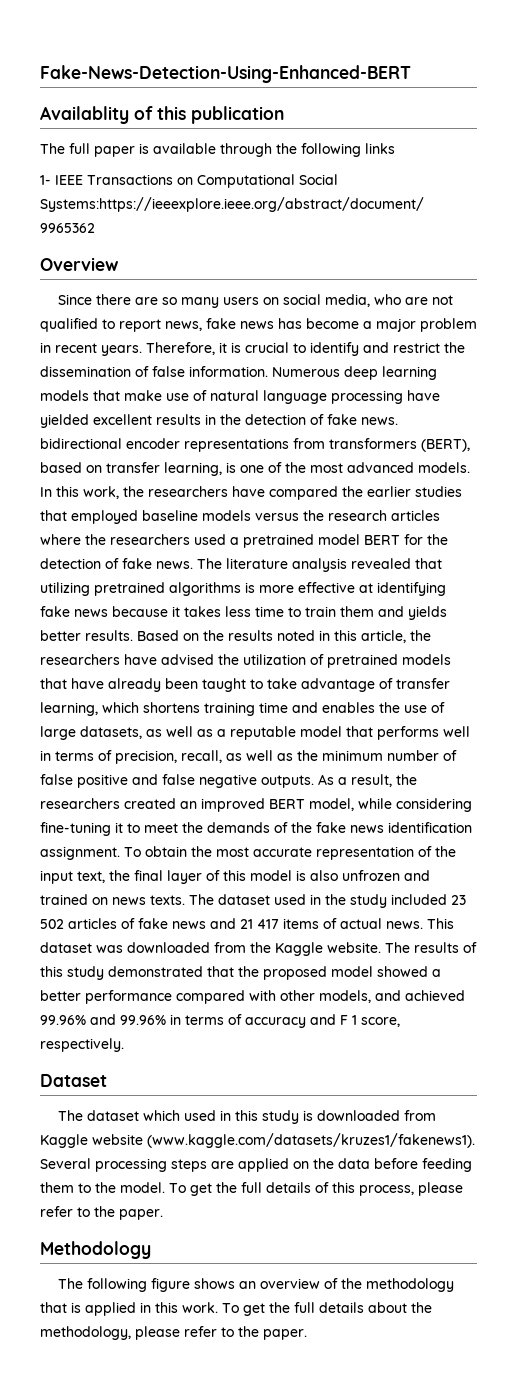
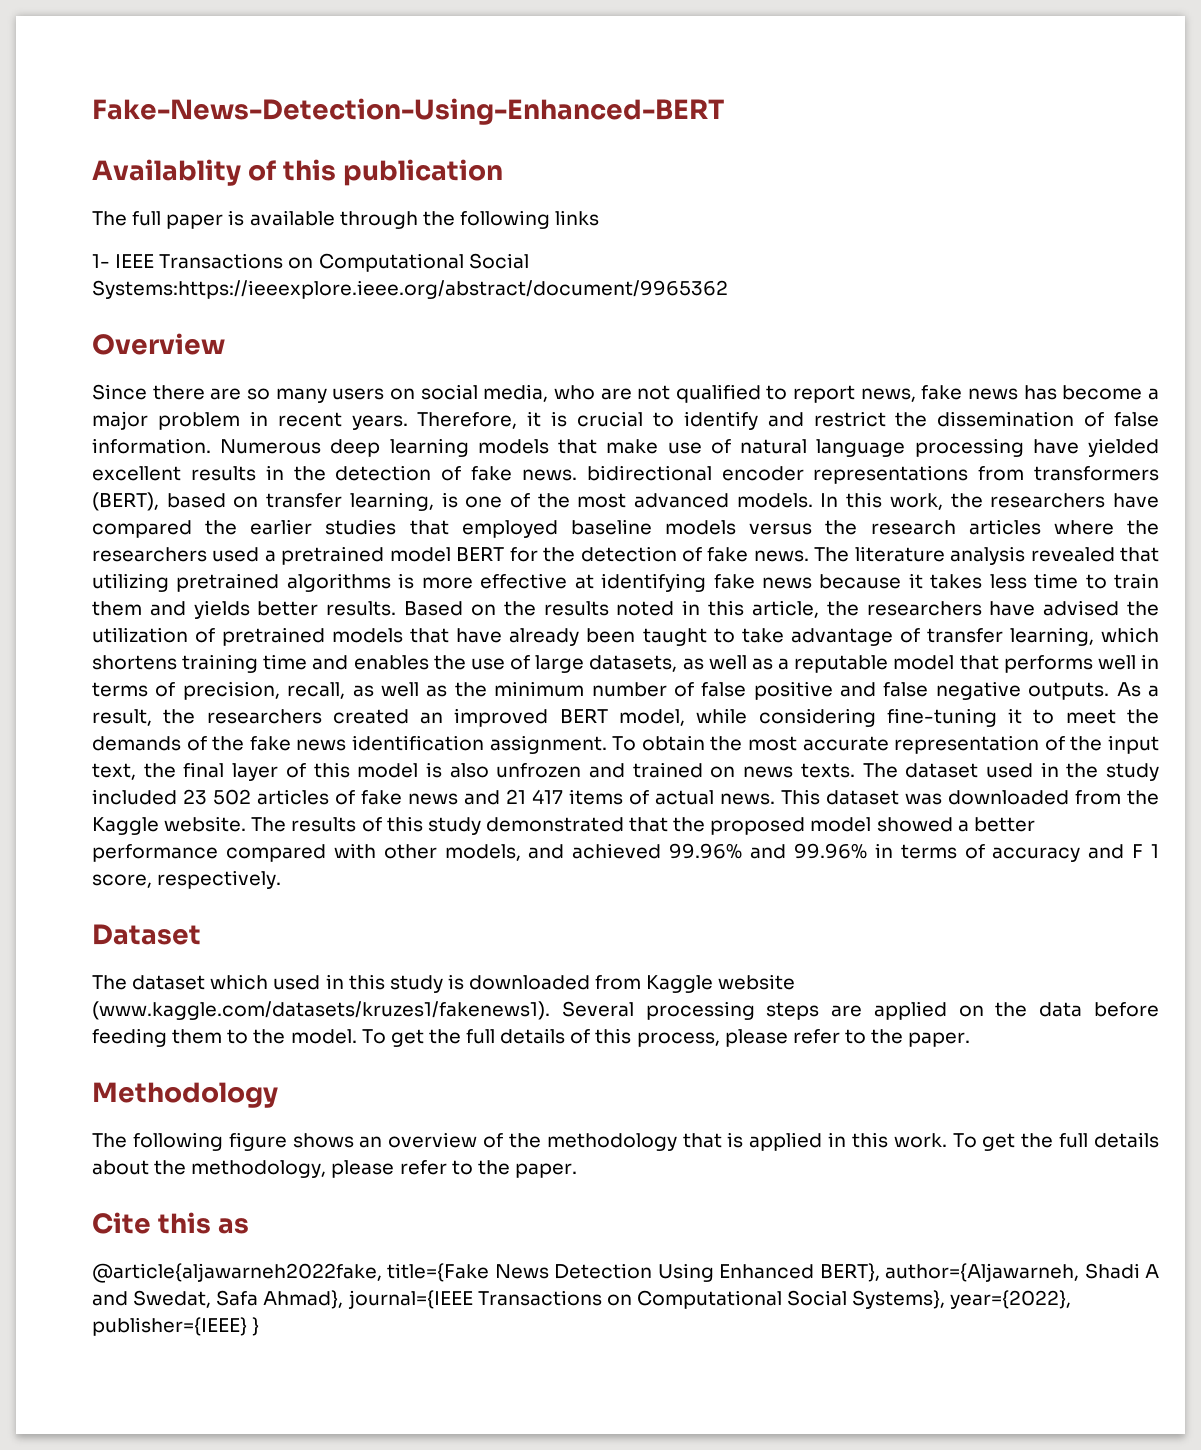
(307, 1334) none -> [92,1212,250,1234] [92,1263,1159,1283] [92,1290,1072,1309] [92,1317,260,1336] // Cite this as // @article{aljawarneh2022fake, title={Fake News Detection Using Enhanced BERT}, author={Aljawarneh, Shadi A and Swedat, Safa Ahmad}, journal={IEEE Transactions on Computational Social Systems}, year={2022}, publisher={IEEE} }

